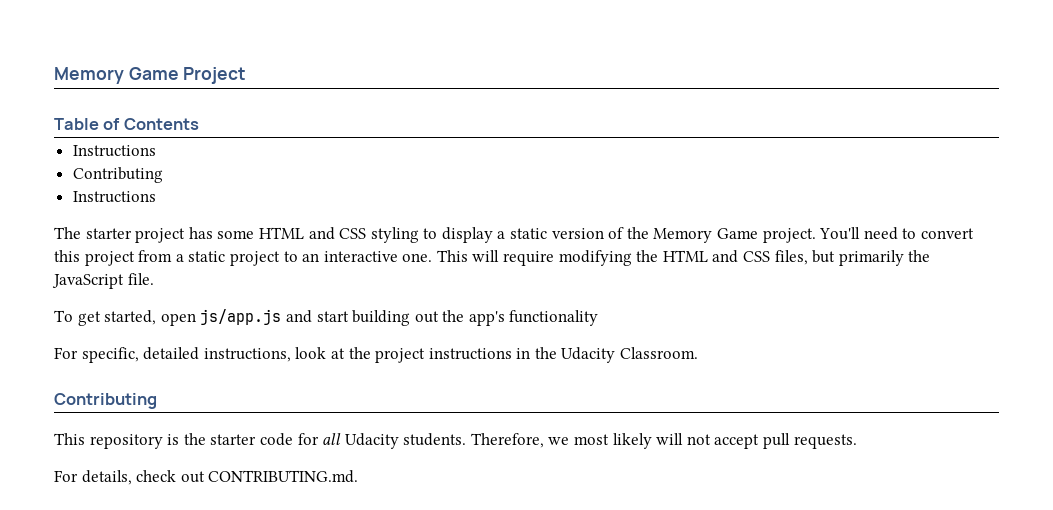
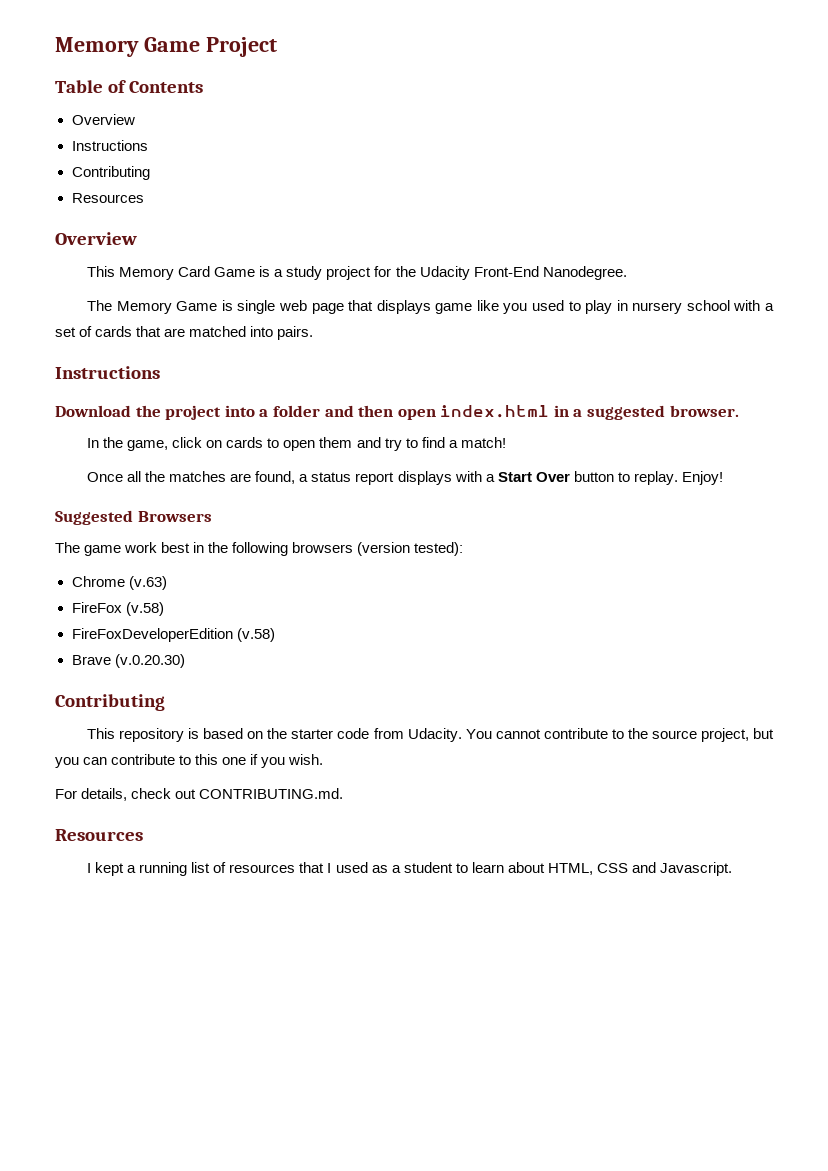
(199, 124) none -> [71,114,135,125] // Overview
[72,191,156,203] [54,227,974,243] [54,250,931,266] [52,273,154,289] [54,309,599,326] [54,347,699,363] Instructions // The starter project has some HTML and CSS styling to display a static version of the Memory Game project. You'll need to convert this project from a static project to an interactive one. This will require modifying the HTML and CSS files, but primarily the JavaScript file. // To get started, open js/app.js and start building out the app's functionality // For specific, detailed instructions, look at the project instructions in the Udacity Classroom. -> [71,193,144,203] [55,232,137,245] [87,266,627,280] [87,300,775,314] [55,326,314,340] [55,366,160,379] [55,405,739,420] [87,437,506,451] [87,471,723,485] [55,510,212,525] [55,542,464,556] [71,576,167,590] [71,602,164,616] [71,628,275,642] [71,654,185,668] Resources // Overview // This Memory Card Game is a study project for the Udacity Front-End Nanodegree. // The Memory Game is single web page that displays game like you used to play in nursery school with a set of cards that are matched into pairs. // Instructions // Download the project into a folder and then open index.html in a suggested browser. // In the game, click on cards to open them and try to find a match! // Once all the matches are found, a status report displays with a Start Over button to replay. Enjoy! // Suggested Browsers // The game work best in the following browsers (version tested): // Chrome (v.63) // FireFox (v.58) // FireFoxDeveloperEdition (v.58) // Brave (v.0.20.30)
(180, 439) none -> [203,728,264,739] based on
[297,433,857,449] for all Udacity students. Therefore, we most likely will not accept pull requests. -> [373,728,775,742] [55,754,324,768] from Udacity. You cannot contribute to the source project, but you can contribute to this one if you wish.
(359, 476) none -> [55,829,143,841] [87,862,733,876] // Resources // I kept a running list of resources that I used as a student to learn about HTML, CSS and Javascript.

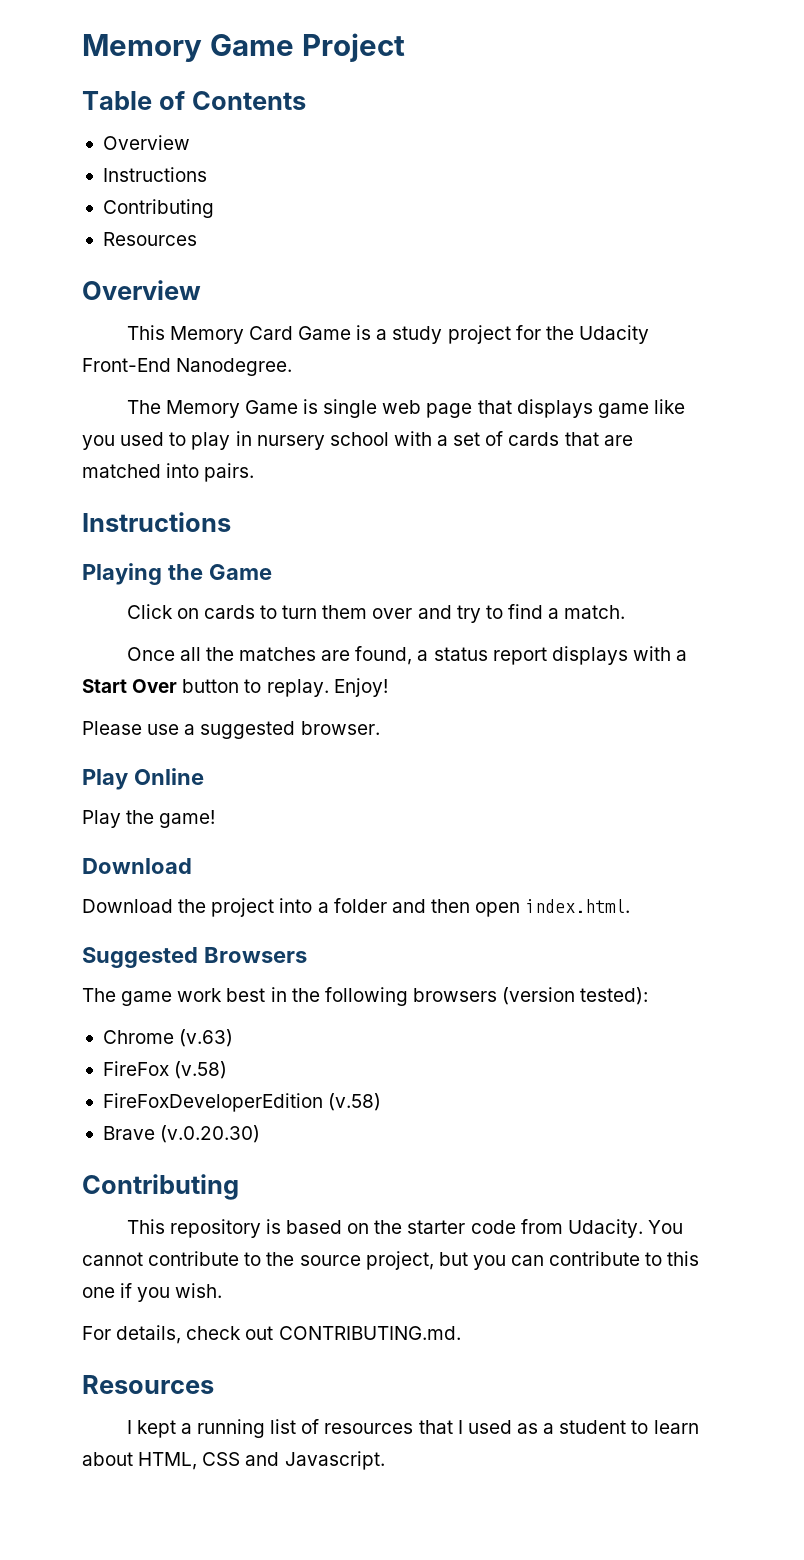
[55,405,739,420] [87,437,353,451] Download the project into a folder and then open index.html in a suggested browser. // In the game, click on cards to open them -> [82,563,272,585] [126,604,413,619] Playing the Game // Click on cards to turn them over
[460,437,506,448] match! -> [564,605,626,619] match.
(723, 478) none -> [82,721,380,739] [82,768,204,790] [82,810,216,828] [82,858,192,874] [82,898,631,917] // Please use a suggested browser. // Play Online // Play the game! // Download // Download the project into a folder and then open index.html.

